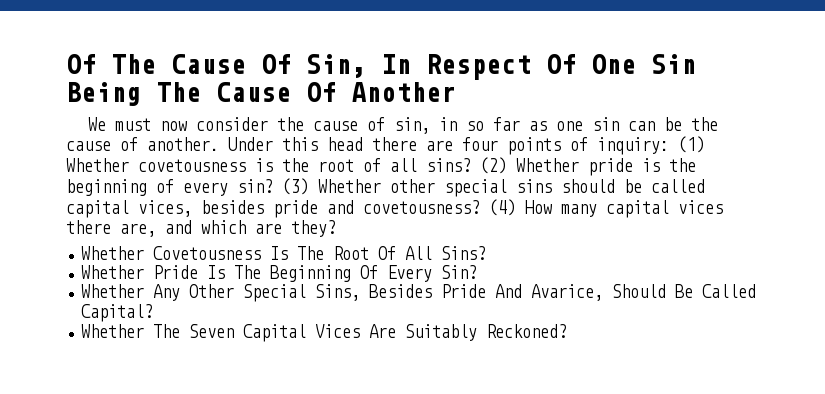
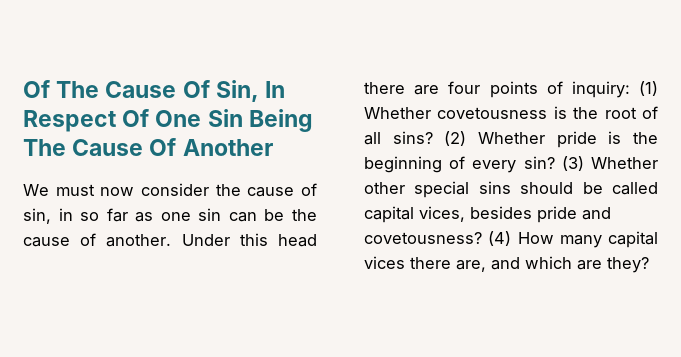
[81,246,487,260] [81,265,478,282] [81,284,757,302] [81,304,154,322] [81,324,568,342] // Whether Covetousness Is The Root Of All Sins? // Whether Pride Is The Beginning Of Every Sin? // Whether Any Other Special Sins, Besides Pride And Avarice, Should Be Called Capital? // Whether The Seven Capital Vices Are Suitably Reckoned? -> (649, 265) none

